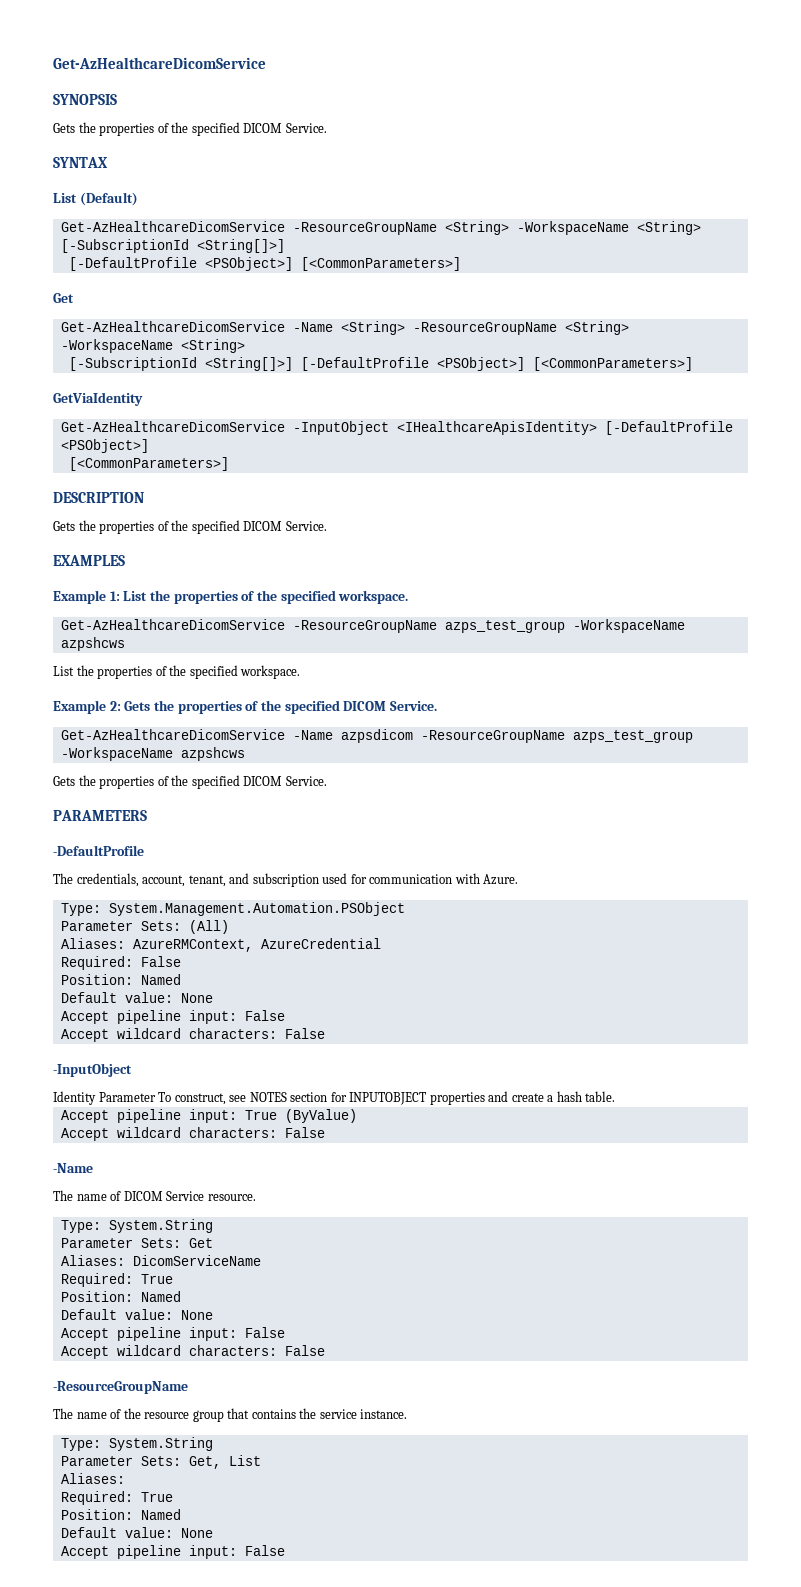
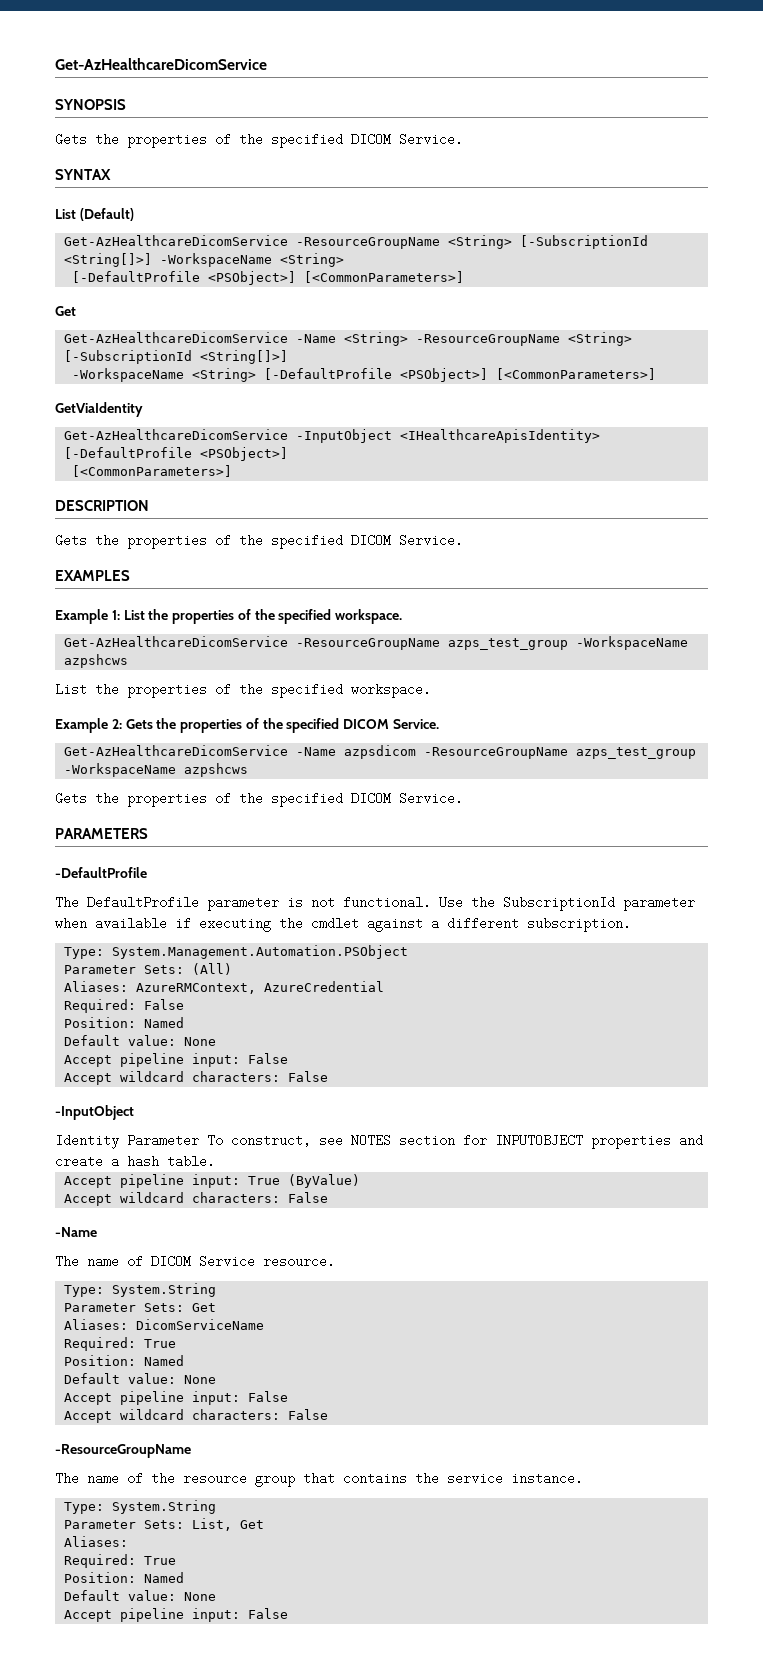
[516,221,701,235] [60,239,285,253] -WorkspaceName <String> [-SubscriptionId <String[]>] -> [520,235,649,249] [64,253,345,267] [-SubscriptionId <String[]>] -WorkspaceName <String>
[60,339,245,353] [68,357,293,371] -WorkspaceName <String> // [-SubscriptionId <String[]>] -> [64,350,289,364] [72,368,257,382] [-SubscriptionId <String[]>] // -WorkspaceName <String>
[76,873,519,887] credentials, account, tenant, and subscription used for communication with Azure. -> [87,896,695,911] [55,917,631,932] DefaultProfile parameter is not functional. Use the SubscriptionId parameter when available if executing the cmdlet against a different subscription.
[188,1455,261,1469] Get, List -> [192,1518,265,1531] List, Get

